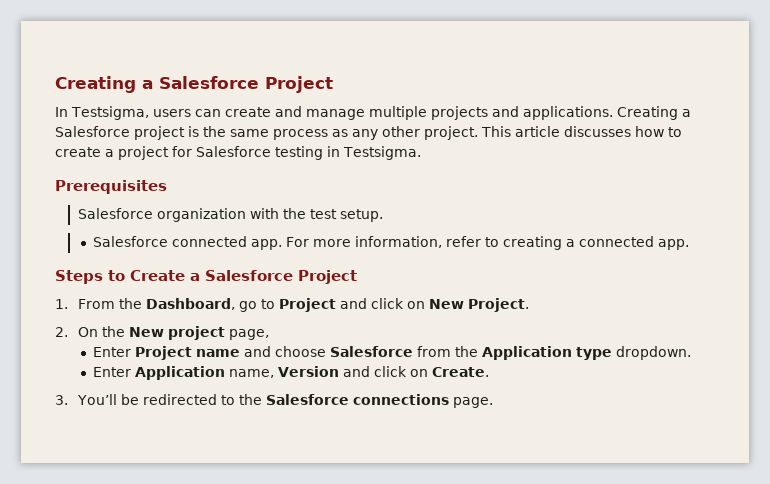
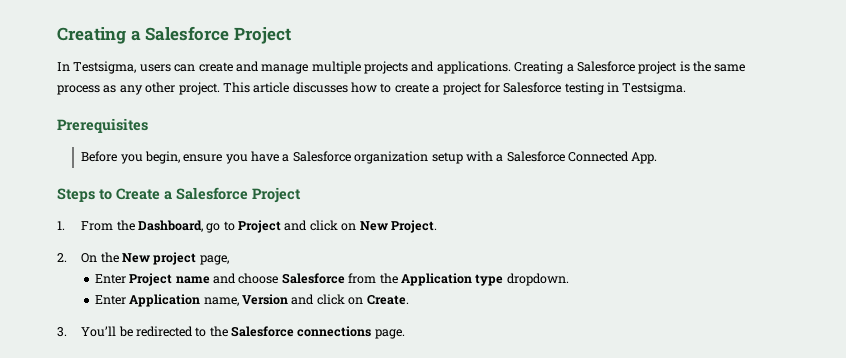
[77,208,383,222] [92,236,689,250] Salesforce organization with the test setup. // Salesforce connected app. For more information, refer to creating a connected app. -> [81,151,658,164] Before you begin, ensure you have a Salesforce organization setup with a Salesforce Connected App.

